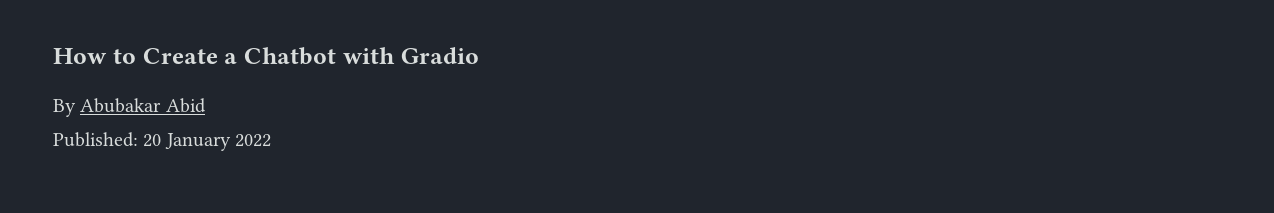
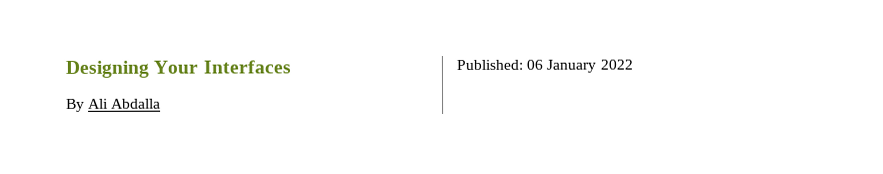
[53,47,479,65] How to Create a Chatbot with Gradio -> [65,60,291,78] Designing Your Interfaces
[80,98,206,113] Abubakar Abid -> [88,98,162,109] Ali Abdalla
[143,134,162,147] 20 -> [526,59,544,70] 06

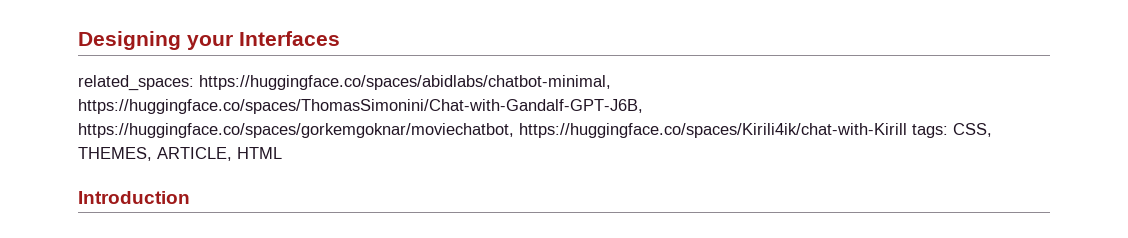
[153,60,199,74] Your -> [187,34,233,50] your
[66,98,162,112] [456,59,633,73] By Ali Abdalla // Published: 06 January 2022 -> [78,75,611,91] [78,99,643,114] [78,123,992,138] [78,147,282,161] [78,191,190,204] related_spaces: https://huggingface.co/spaces/abidlabs/chatbot-minimal, https://huggingface.co/spaces/ThomasSimonini/Chat-with-Gandalf-GPT-J6B, https://huggingface.co/spaces/gorkemgoknar/moviechatbot, https://huggingface.co/spaces/Kirili4ik/chat-with-Kirill tags: CSS, THEMES, ARTICLE, HTML // Introduction

